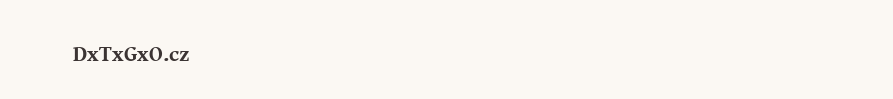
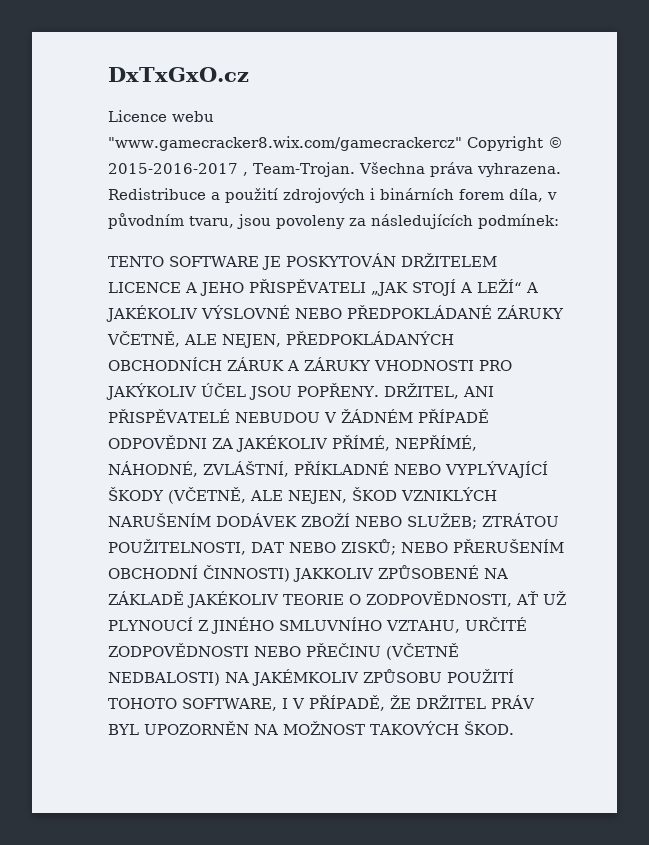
(190, 54) none -> [108,110,214,122] [108,136,563,151] [108,162,561,177] [108,188,557,203] [108,213,559,229] [108,253,497,270] [108,279,538,296] [106,305,564,322] [107,331,454,348] [108,357,512,371] [106,383,494,400] [108,409,489,423] [108,435,477,452] [108,461,548,478] [108,487,497,504] [108,513,559,529] [108,539,564,555] [108,565,508,582] [108,591,566,608] [108,617,527,634] [108,643,459,660] [108,669,514,686] [108,695,535,711] [108,721,514,735] // Licence webu "www.gamecracker8.wix.com/gamecrackercz" Copyright © 2015-2016-2017 , Team-Trojan. Všechna práva vyhrazena. Redistribuce a použití zdrojových i binárních forem díla, v původním tvaru, jsou povoleny za následujících podmínek: // TENTO SOFTWARE JE POSKYTOVÁN DRŽITELEM LICENCE A JEHO PŘISPĚVATELI „JAK STOJÍ A LEŽÍ“ A JAKÉKOLIV VÝSLOVNÉ NEBO PŘEDPOKLÁDANÉ ZÁRUKY VČETNĚ, ALE NEJEN, PŘEDPOKLÁDANÝCH OBCHODNÍCH ZÁRUK A ZÁRUKY VHODNOSTI PRO JAKÝKOLIV ÚČEL JSOU POPŘENY. DRŽITEL, ANI PŘISPĚVATELÉ NEBUDOU V ŽÁDNÉM PŘÍPADĚ ODPOVĚDNI ZA JAKÉKOLIV PŘÍMÉ, NEPŘÍMÉ, NÁHODNÉ, ZVLÁŠTNÍ, PŘÍKLADNÉ NEBO VYPLÝVAJÍCÍ ŠKODY (VČETNĚ, ALE NEJEN, ŠKOD VZNIKLÝCH NARUŠENÍM DODÁVEK ZBOŽÍ NEBO SLUŽEB; ZTRÁTOU POUŽITELNOSTI, DAT NEBO ZISKŮ; NEBO PŘERUŠENÍM OBCHODNÍ ČINNOSTI) JAKKOLIV ZPŮSOBENÉ NA ZÁKLADĚ JAKÉKOLIV TEORIE O ZODPOVĚDNOSTI, AŤ UŽ PLYNOUCÍ Z JINÉHO SMLUVNÍHO VZTAHU, URČITÉ ZODPOVĚDNOSTI NEBO PŘEČINU (VČETNĚ NEDBALOSTI) NA JAKÉMKOLIV ZPŮSOBU POUŽITÍ TOHOTO SOFTWARE, I V PŘÍPADĚ, ŽE DRŽITEL PRÁV BYL UPOZORNĚN NA MOŽNOST TAKOVÝCH ŠKOD.

